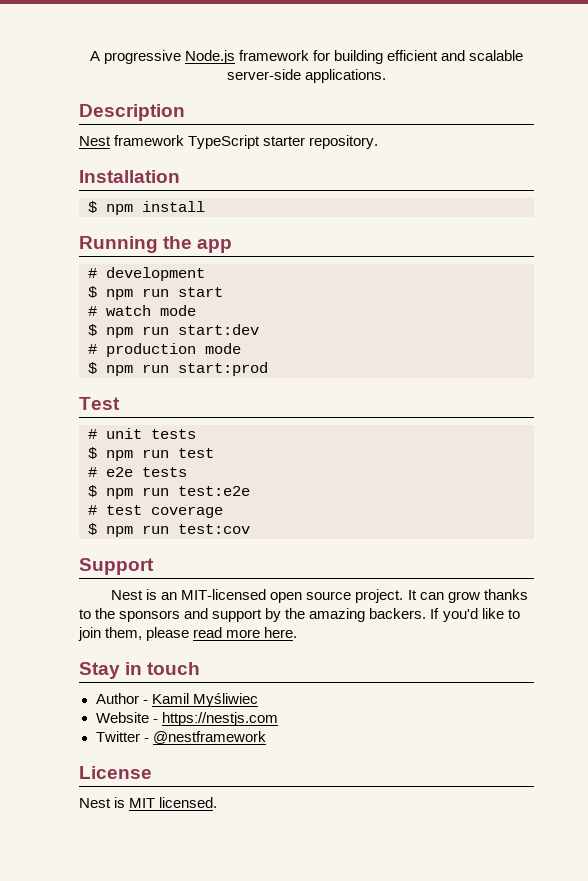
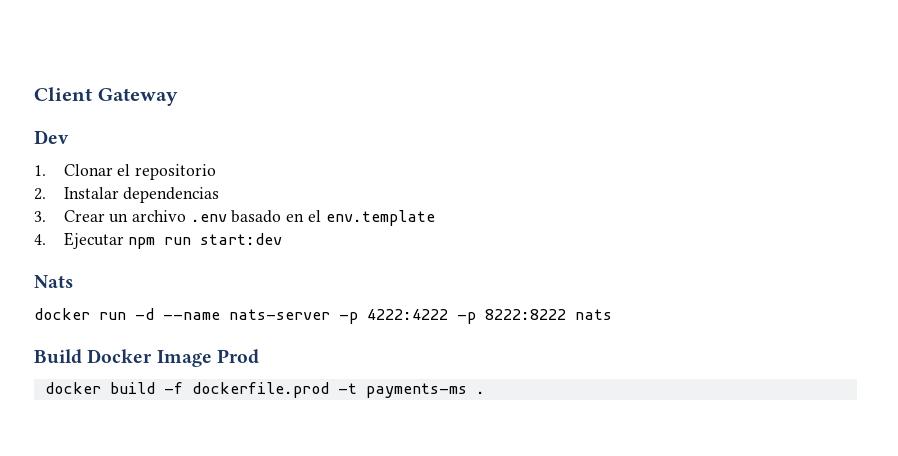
[89,50,524,64] [226,69,387,83] [79,104,185,121] [79,135,379,149] [79,170,180,183] [88,201,205,215] [79,236,233,253] [88,267,205,281] [88,286,223,300] [88,305,196,316] [88,324,259,338] [88,343,241,357] [88,362,268,376] [79,397,120,410] [88,428,196,439] [88,447,214,461] [88,467,187,477] [88,485,250,499] [88,505,223,518] [88,523,250,537] [79,558,154,575] [111,589,528,603] [79,608,520,622] [78,627,298,641] [79,662,201,679] [95,693,258,707] [95,712,278,726] [95,731,266,744] [79,766,152,779] [79,797,218,808] A progressive Node.js framework for building efficient and scalable server-side applications. // Description // Nest framework TypeScript starter repository. // Installation // $ npm install // Running the app // # development // $ npm run start // # watch mode // $ npm run start:dev // # production mode // $ npm run start:prod // Test // # unit tests // $ npm run test // # e2e tests // $ npm run test:e2e // # test coverage // $ npm run test:cov // Support // Nest is an MIT-licensed open source project. It can grow thanks to the sponsors and support by the amazing backers. If you'd like to join them, please read more here. // Stay in touch // Author - Kamil Myśliwiec // Website - https://nestjs.com // Twitter - @nestframework // License // Nest is MIT licensed. -> [34,87,178,106] [34,130,69,144] [34,164,216,180] [34,187,220,203] [34,210,435,226] [34,232,283,249] [34,275,73,288] [34,308,612,324] [34,349,259,367] [44,382,485,398] Client Gateway // Dev // 1. Clonar el repositorio // 2. Instalar dependencias // 3. Crear un archivo .env basado en el env.template // 4. Ejecutar npm run start:dev // Nats // docker run -d --name nats-server -p 4222:4222 -p 8222:8222 nats // Build Docker Image Prod // docker build -f dockerfile.prod -t payments-ms .

